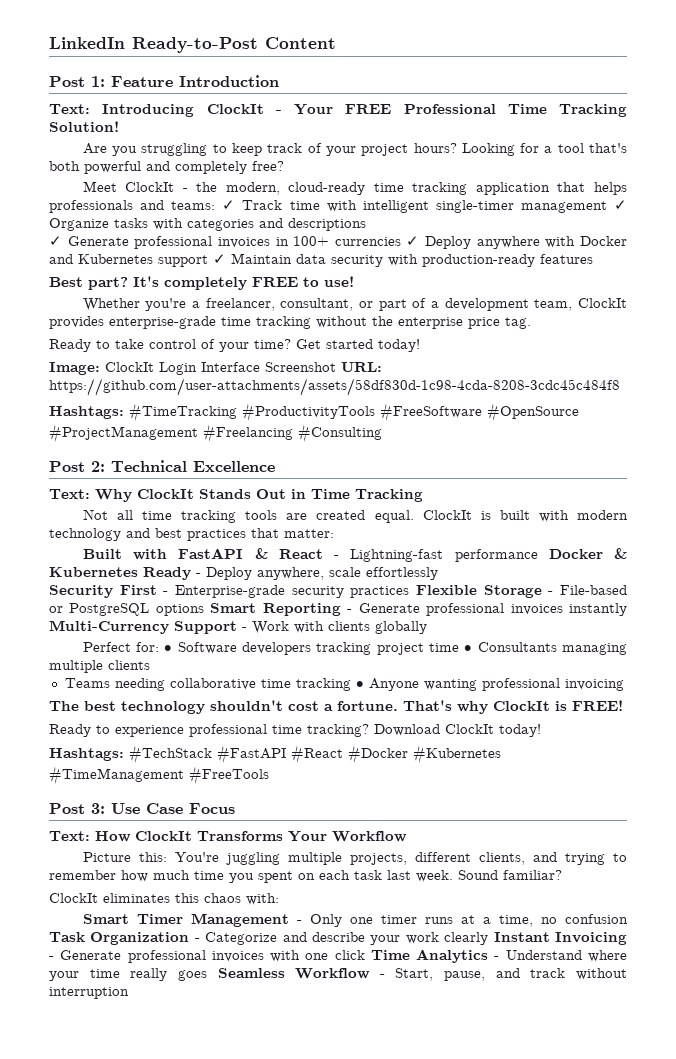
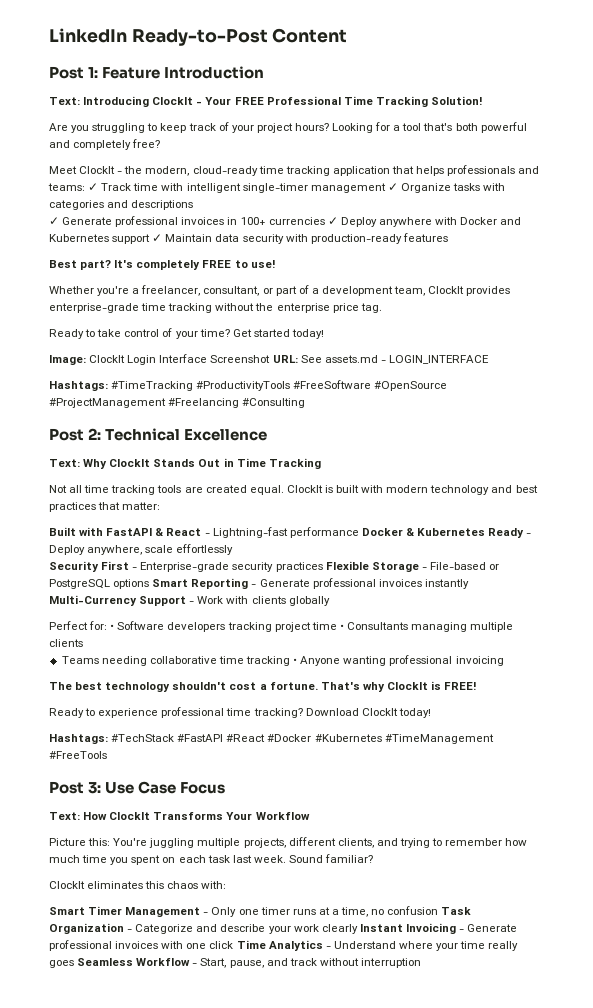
[49,378,620,396] https://github.com/user-attachments/assets/58df830d-1c98-4cda-8208-3cdc45c484f8 -> [300,355,489,364] See assets.md - LOGIN_INTERFACE

